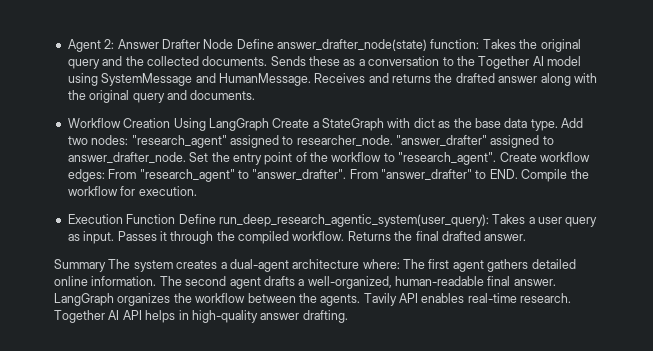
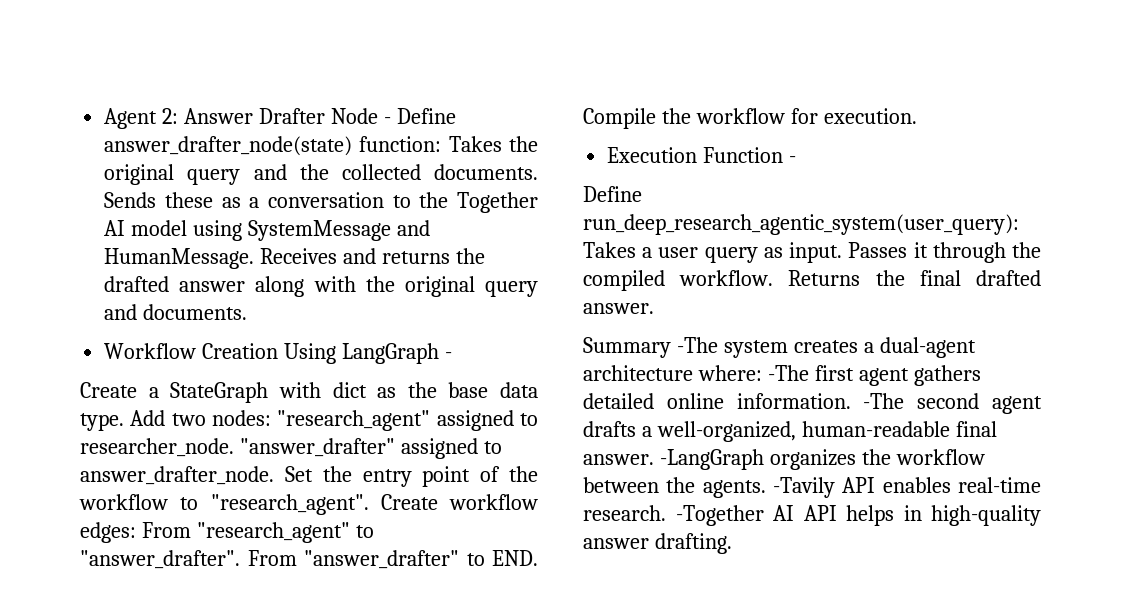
(234, 44) none -> [383,117,391,124] -
(269, 124) none -> [444,352,452,359] - //
(176, 219) none -> [789,156,797,163] - //
[108,259,131,269] The -> [676,337,718,353] -The
[403,259,425,269] The -> [767,365,809,381] -The
[159,276,182,286] The -> [863,393,905,409] -The
[54,293,114,306] LangGraph -> [659,449,764,470] -LangGraph
[363,293,397,306] Tavily -> [773,477,835,498] -Tavily
[54,310,105,323] Together -> [675,505,764,526] -Together

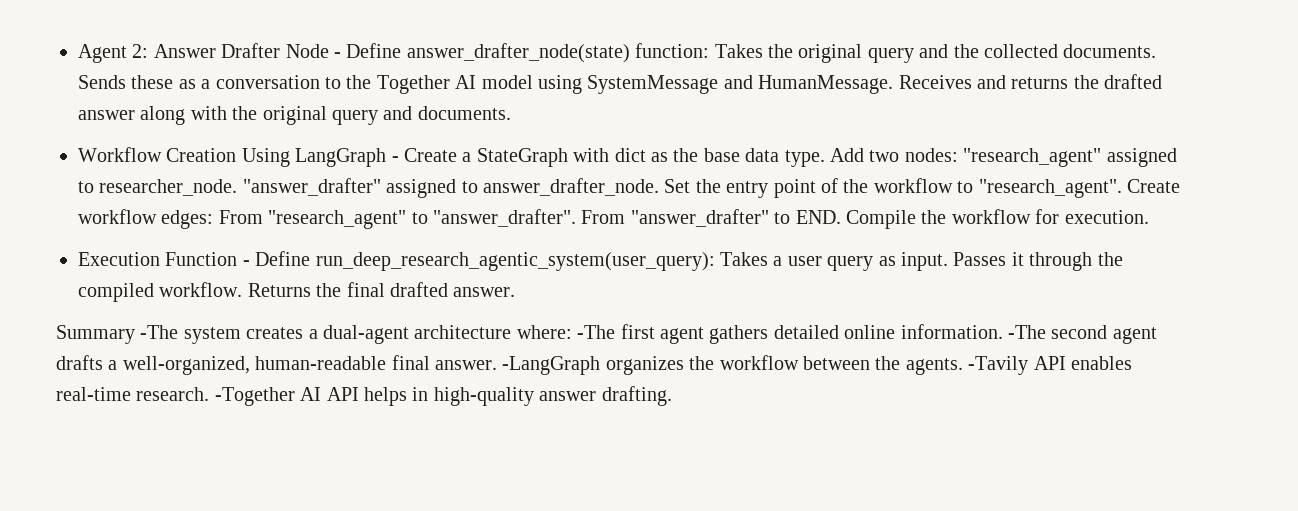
(452, 355) // -> (399, 159) none
(797, 159) // -> (250, 263) none

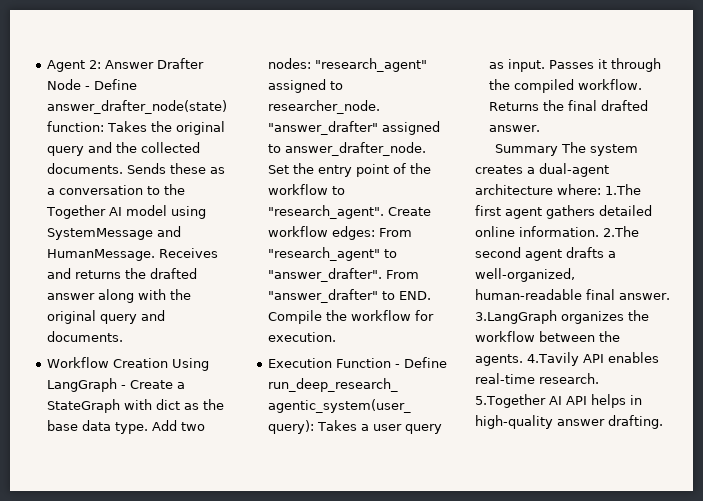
[140,325,179,339] -The -> [560,142,586,153] The
[577,325,616,339] -The -> [605,184,641,195] 1.The
[1007,325,1046,339] -The -> [603,226,639,237] 2.The
[502,356,601,375] -LangGraph -> [475,310,557,324] 3.LangGraph
[968,356,1029,375] -Tavily -> [527,352,579,366] 4.Tavily
[214,387,295,406] -Together -> [475,394,546,408] 5.Together

